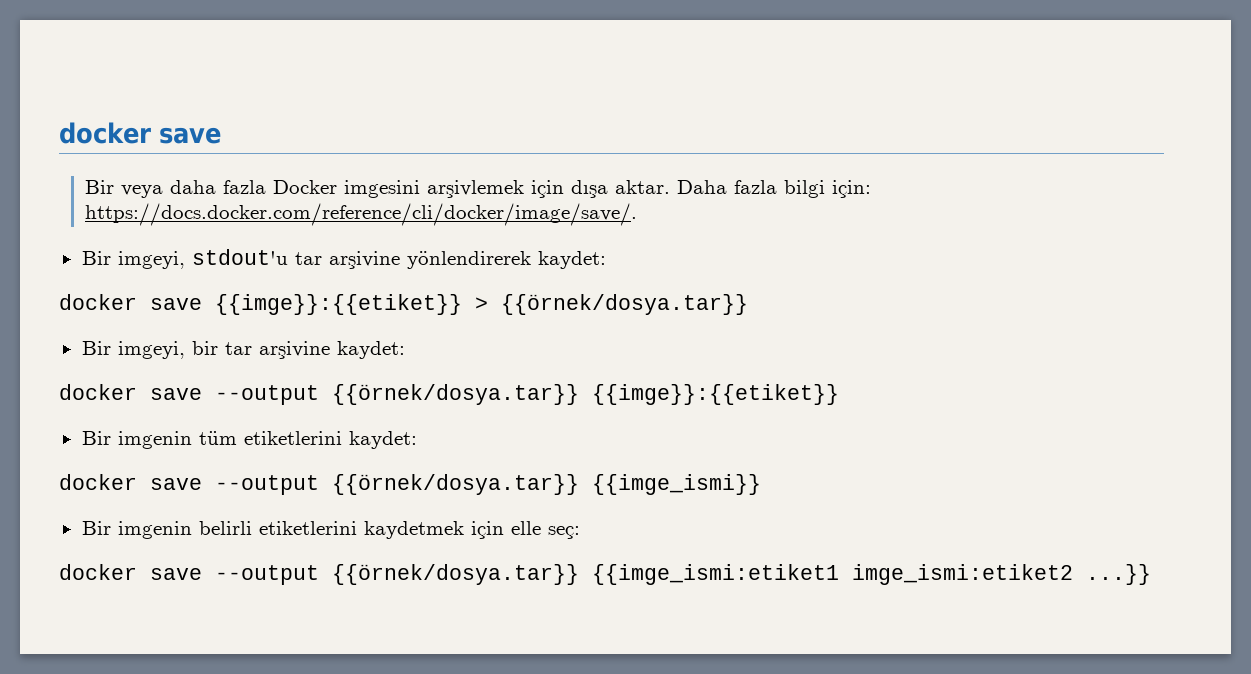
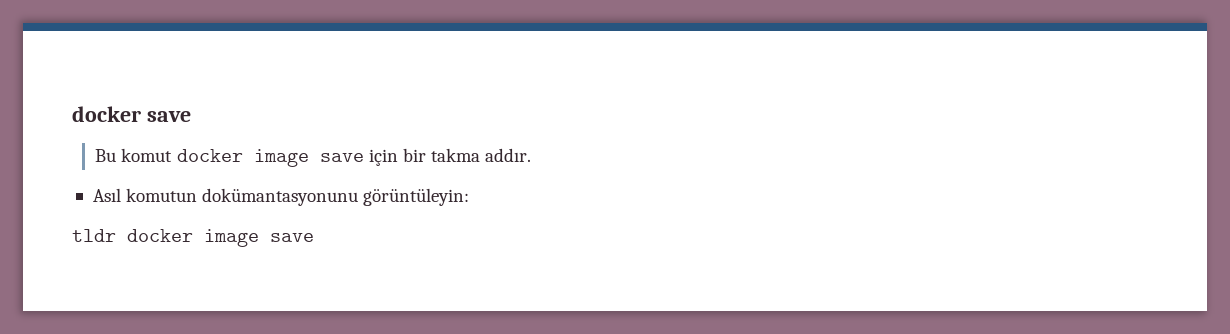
[85,180,872,198] [85,203,638,226] [81,249,606,269] [59,294,748,315] [81,341,405,359] [59,384,839,405] [81,431,417,449] [59,474,761,495] [81,521,580,539] [59,564,1151,585] Bir veya daha fazla Docker imgesini arşivlemek için dışa aktar. Daha fazla bilgi için: https://docs.docker.com/reference/cli/docker/image/save/. // Bir imgeyi, stdout'u tar arşivine yönlendirerek kaydet: // docker save {{imge}}:{{etiket}} > {{örnek/dosya.tar}} // Bir imgeyi, bir tar arşivine kaydet: // docker save --output {{örnek/dosya.tar}} {{imge}}:{{etiket}} // Bir imgenin tüm etiketlerini kaydet: // docker save --output {{örnek/dosya.tar}} {{imge_ismi}} // Bir imgenin belirli etiketlerini kaydetmek için elle seç: // docker save --output {{örnek/dosya.tar}} {{imge_ismi:etiket1 imge_ismi:etiket2 ...}} -> [95,148,532,167] [92,188,470,206] [72,229,314,247] Bu komut docker image save için bir takma addır. // Asıl komutun dokümantasyonunu görüntüleyin: // tldr docker image save

